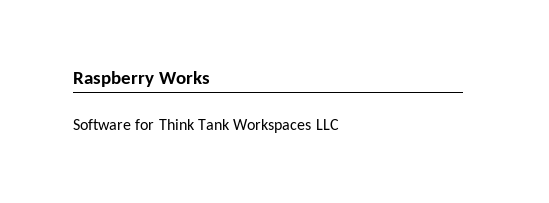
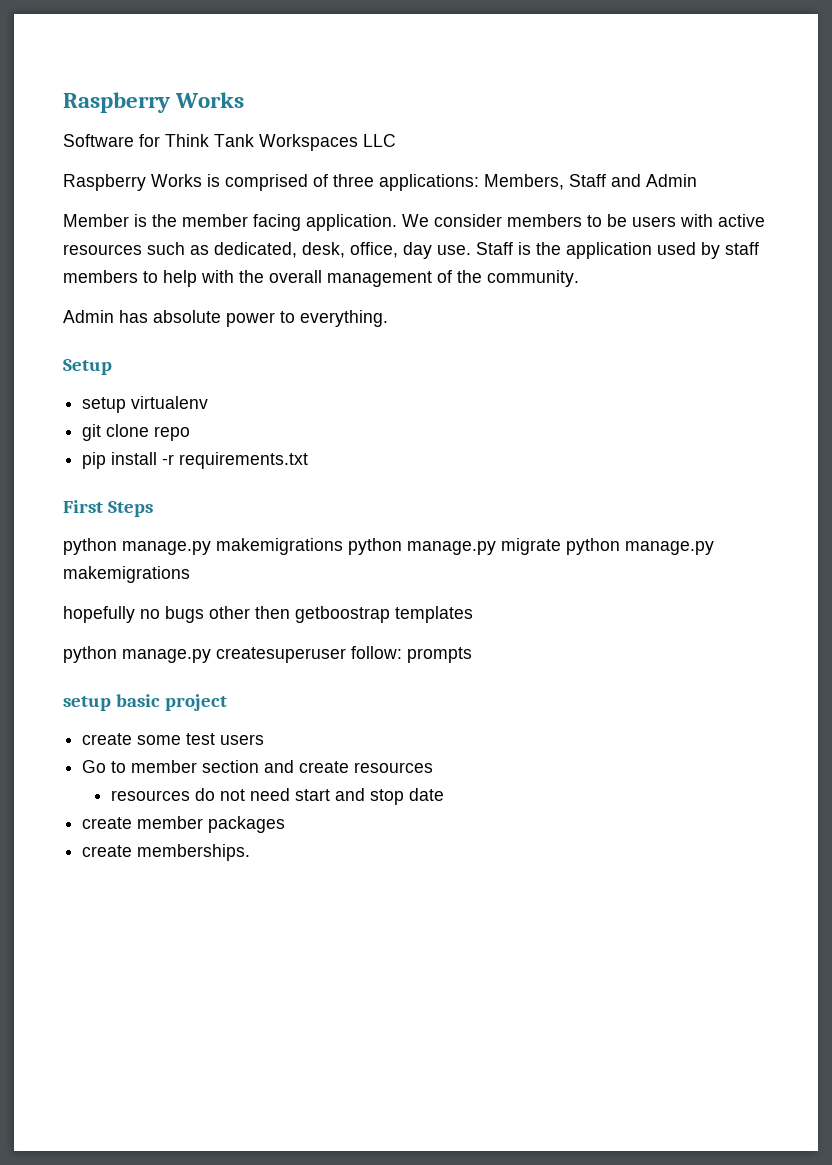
(339, 124) none -> [63,174,697,191] [63,214,765,231] [63,242,759,259] [63,270,579,287] [63,310,388,327] [63,359,112,375] [82,396,209,413] [82,424,191,441] [82,452,309,469] [63,500,154,517] [63,538,714,555] [63,566,190,583] [63,606,473,623] [63,646,472,663] [63,694,228,711] [82,733,265,745] [82,760,434,773] [110,788,444,805] [82,816,286,833] [82,844,251,861] // Raspberry Works is comprised of three applications: Members, Staff and Admin // Member is the member facing application. We consider members to be users with active resources such as dedicated, desk, office, day use. Staff is the application used by staff members to help with the overall management of the community. // Admin has absolute power to everything. // Setup // setup virtualenv // git clone repo // pip install -r requirements.txt // First Steps // python manage.py makemigrations python manage.py migrate python manage.py makemigrations // hopefully no bugs other then getboostrap templates // python manage.py createsuperuser follow: prompts // setup basic project // create some test users // Go to member section and create resources // resources do not need start and stop date // create member packages // create memberships.

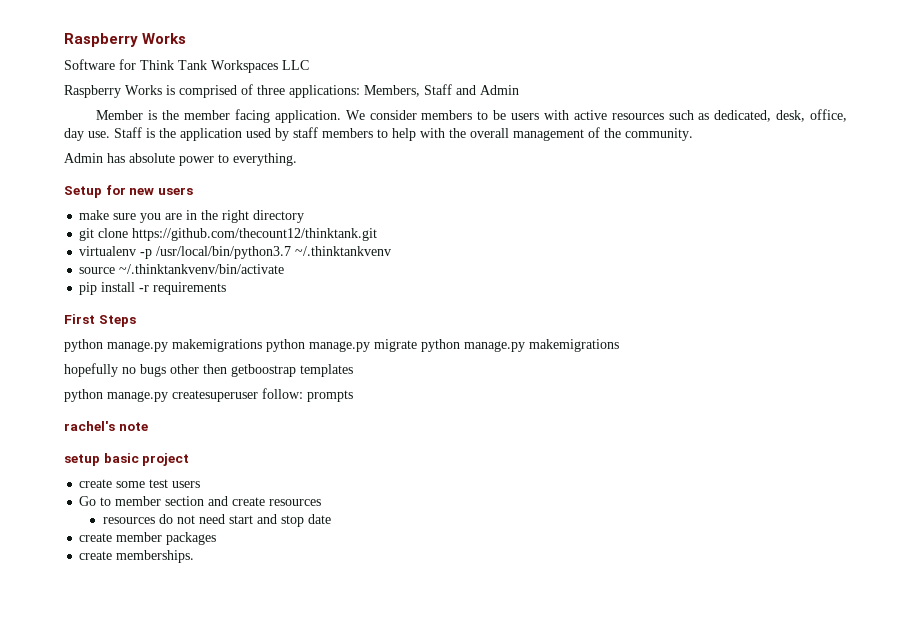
[82,396,209,413] [82,424,191,441] // setup virtualenv // git clone repo -> [105,185,193,195] [79,210,305,223] [79,228,378,241] [79,246,392,259] [79,264,285,274] for new users // make sure you are in the right directory // git clone https://github.com/thecount12/thinktank.git // virtualenv -p /usr/local/bin/python3.7 ~/.thinktankvenv // source ~/.thinktankvenv/bin/activate
[179,452,309,469] requirements.txt -> [153,282,227,295] requirements
(472, 655) none -> [64,421,148,431] // rachel's note

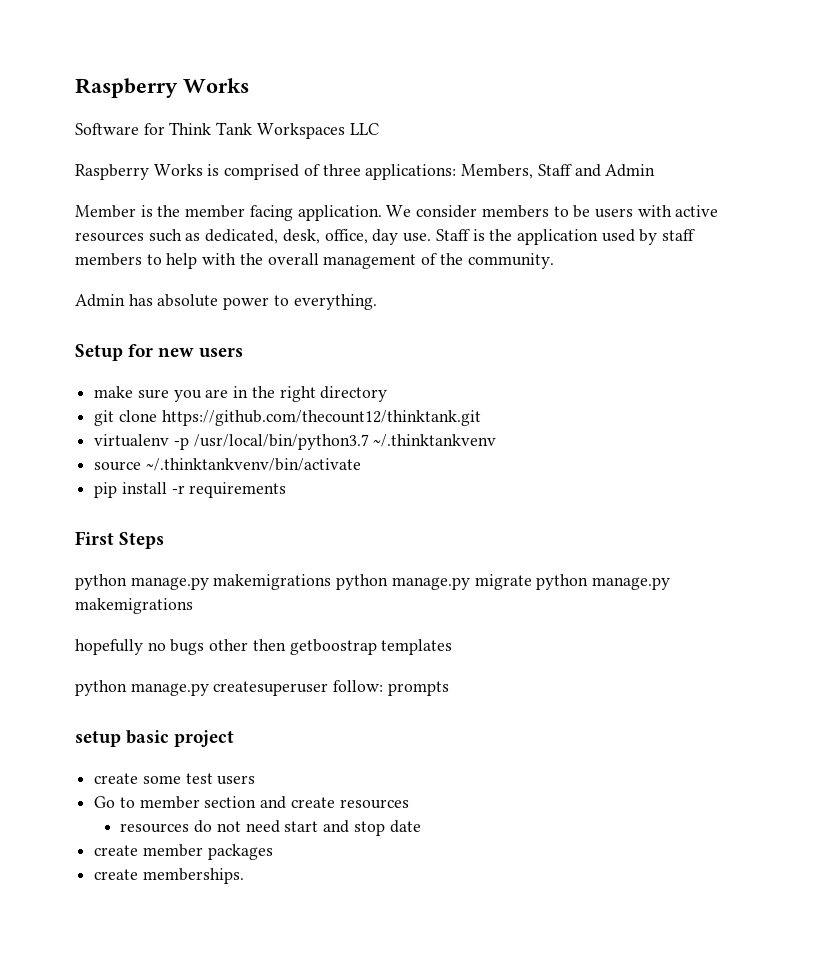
[64,421,148,431] // rachel's note -> (449, 688) none

